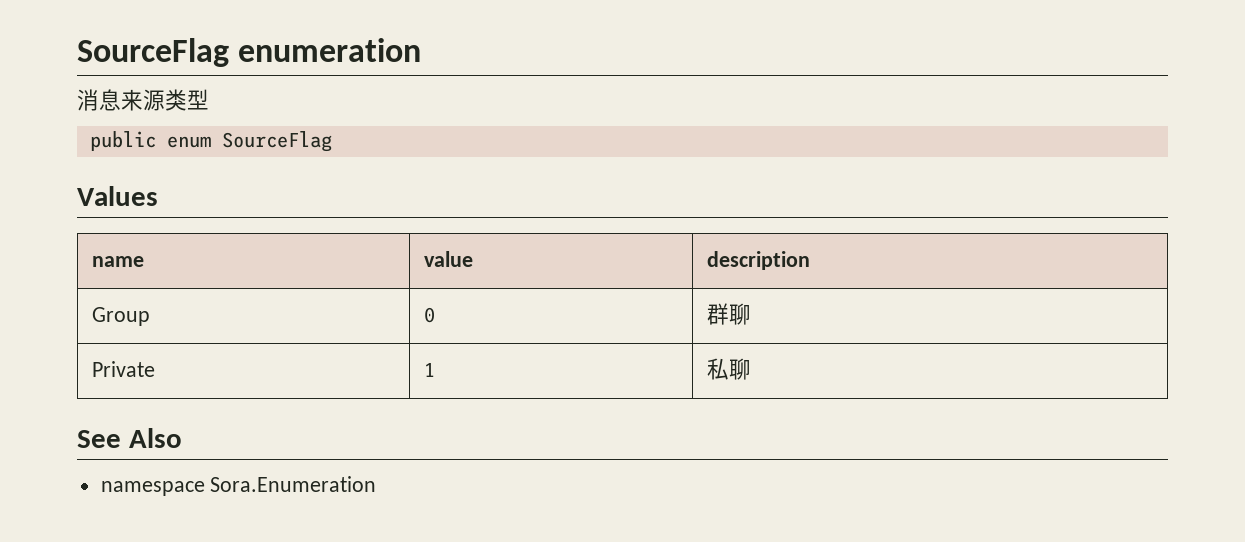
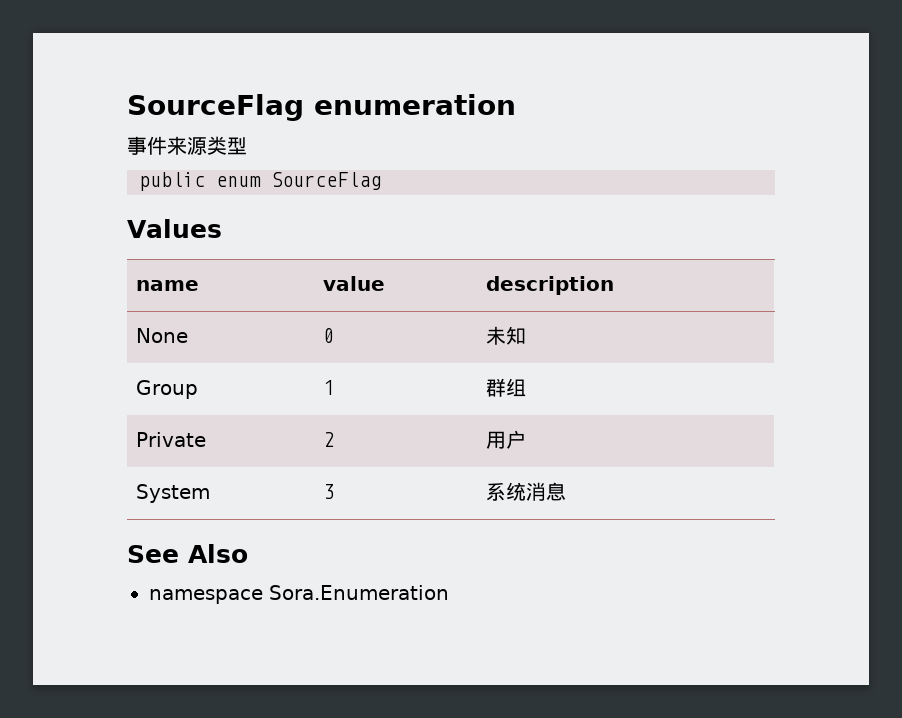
[77,89,121,111] 消息 -> [127,136,167,155] 事件
[91,307,150,326] // Group -> [136,328,189,343] // None
(435, 315) none -> [486,326,527,345] [136,380,199,399] [323,380,335,395] | 未知 // Group | 1
[728,303,751,325] 聊 -> [506,378,527,397] 组
[423,363,435,377] [706,358,751,380] 1 | 私聊 -> [323,432,335,447] [486,430,527,449] [136,484,211,503] [323,484,335,499] [486,482,567,501] 2 | 用户 // System | 3 | 系统消息

